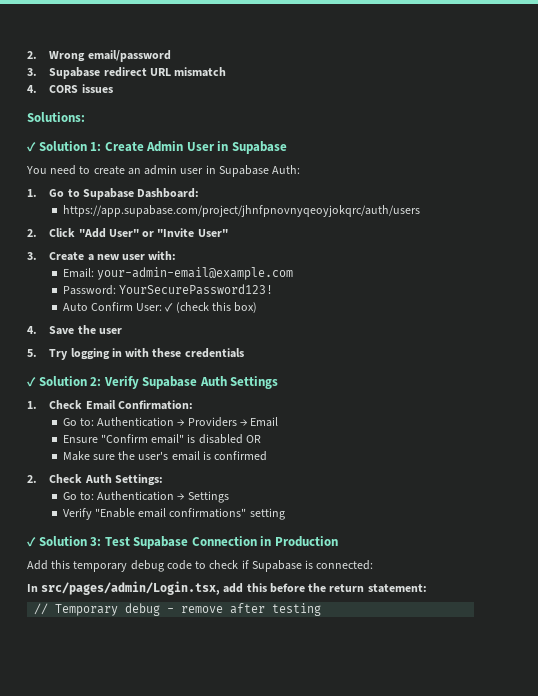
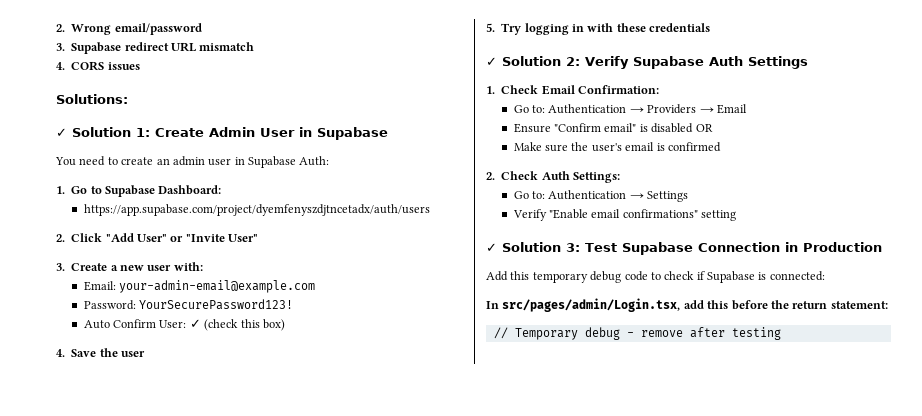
[62,205,420,217] https://app.supabase.com/project/jhnfpnovnyqeoyjokqrc/auth/users -> [83,204,430,216] https://app.supabase.com/project/dyemfenyszdjtncetadx/auth/users

